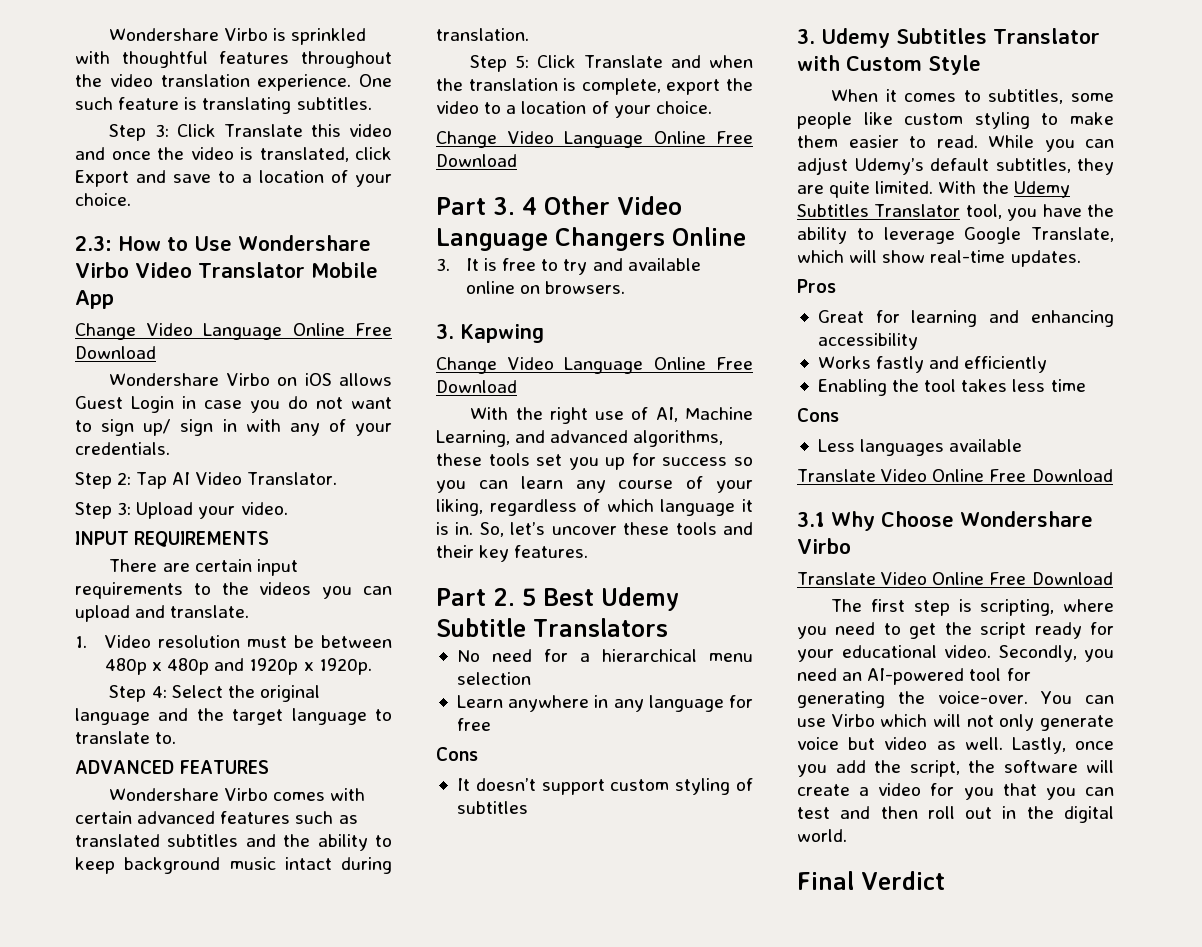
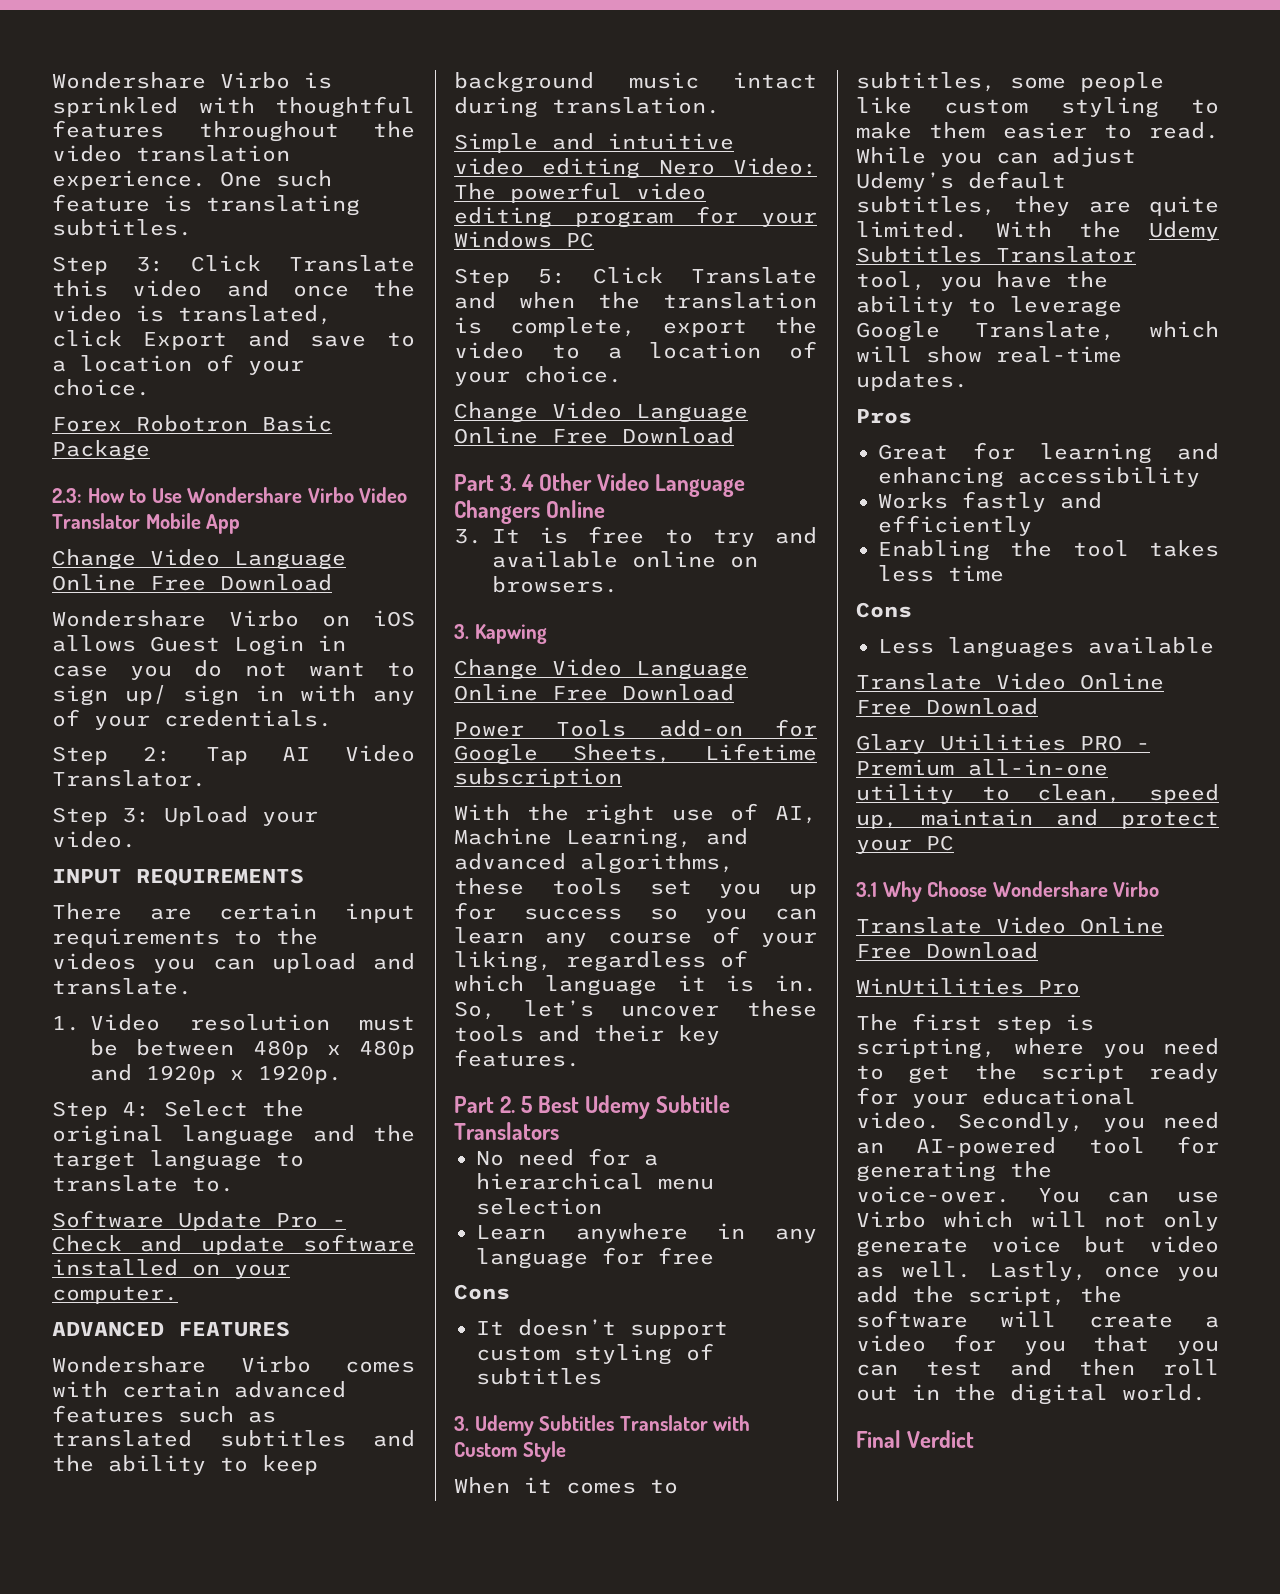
(131, 199) none -> [52,415,332,432] [52,440,150,461] // Forex Robotron Basic Package
(177, 738) none -> [52,1210,346,1231] [52,1234,415,1255] [52,1259,290,1279] [52,1286,178,1304] // Software Update Pro - Check and update software installed on your computer.
(529, 34) none -> [454,133,734,153] [454,158,817,179] [454,182,706,203] [454,206,817,228] [454,231,594,248] // Simple and intuitive video editing Nero Video: The powerful video editing program for your Windows PC
(517, 386) none -> [454,719,817,737] [454,743,817,765] [454,768,622,788] // Power Tools add-on for Google Sheets, Lifetime subscription
(1113, 475) none -> [856,734,1150,754] [856,759,1108,776] [856,784,1219,804] [856,809,1219,829] [856,835,954,854] // Glary Utilities PRO - Premium all-in-one utility to clean, speed up, maintain and protect your PC
(1113, 578) none -> [856,978,1080,995] // WinUtilities Pro

